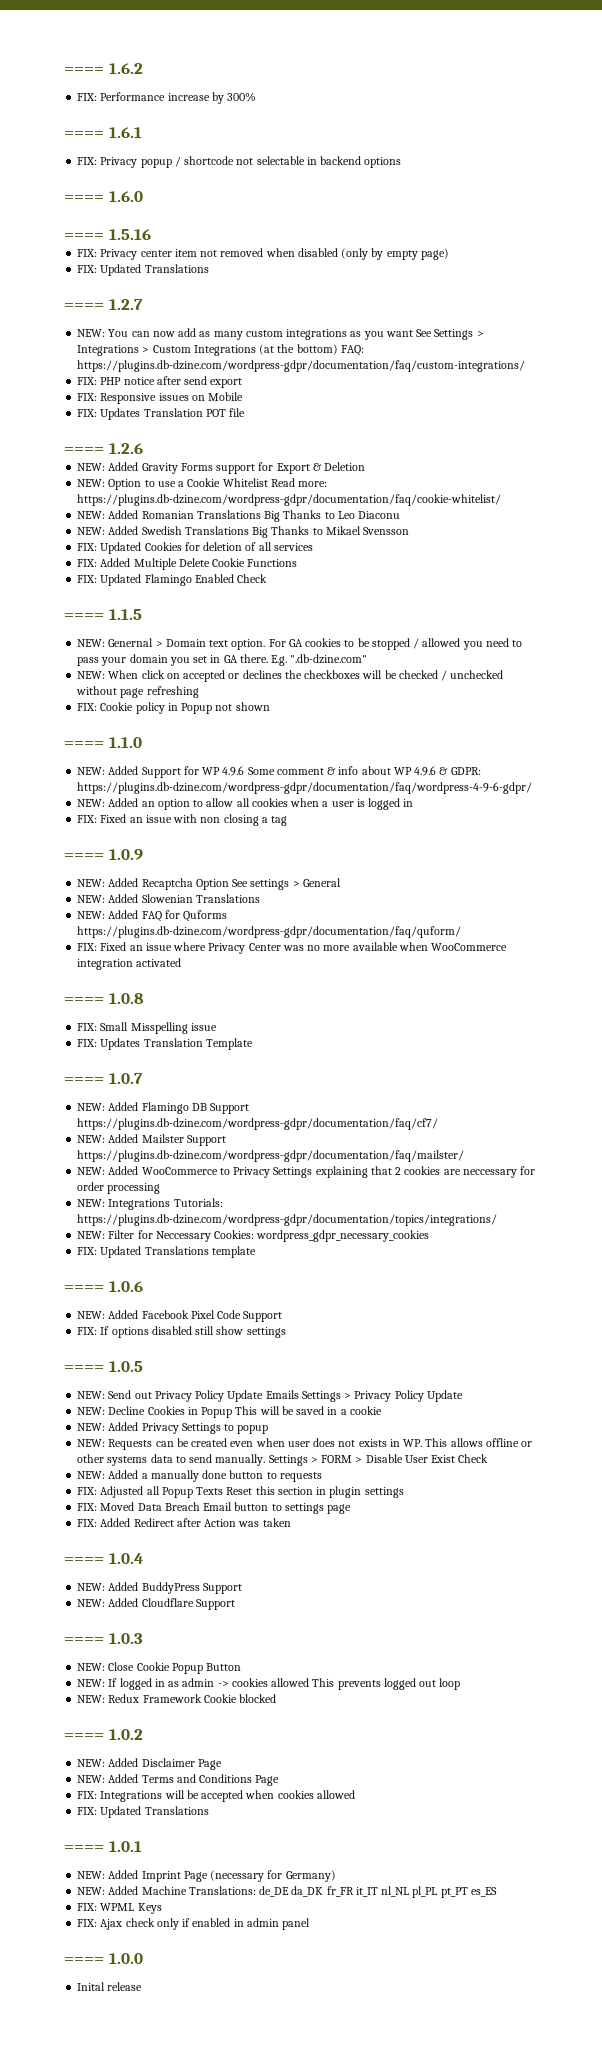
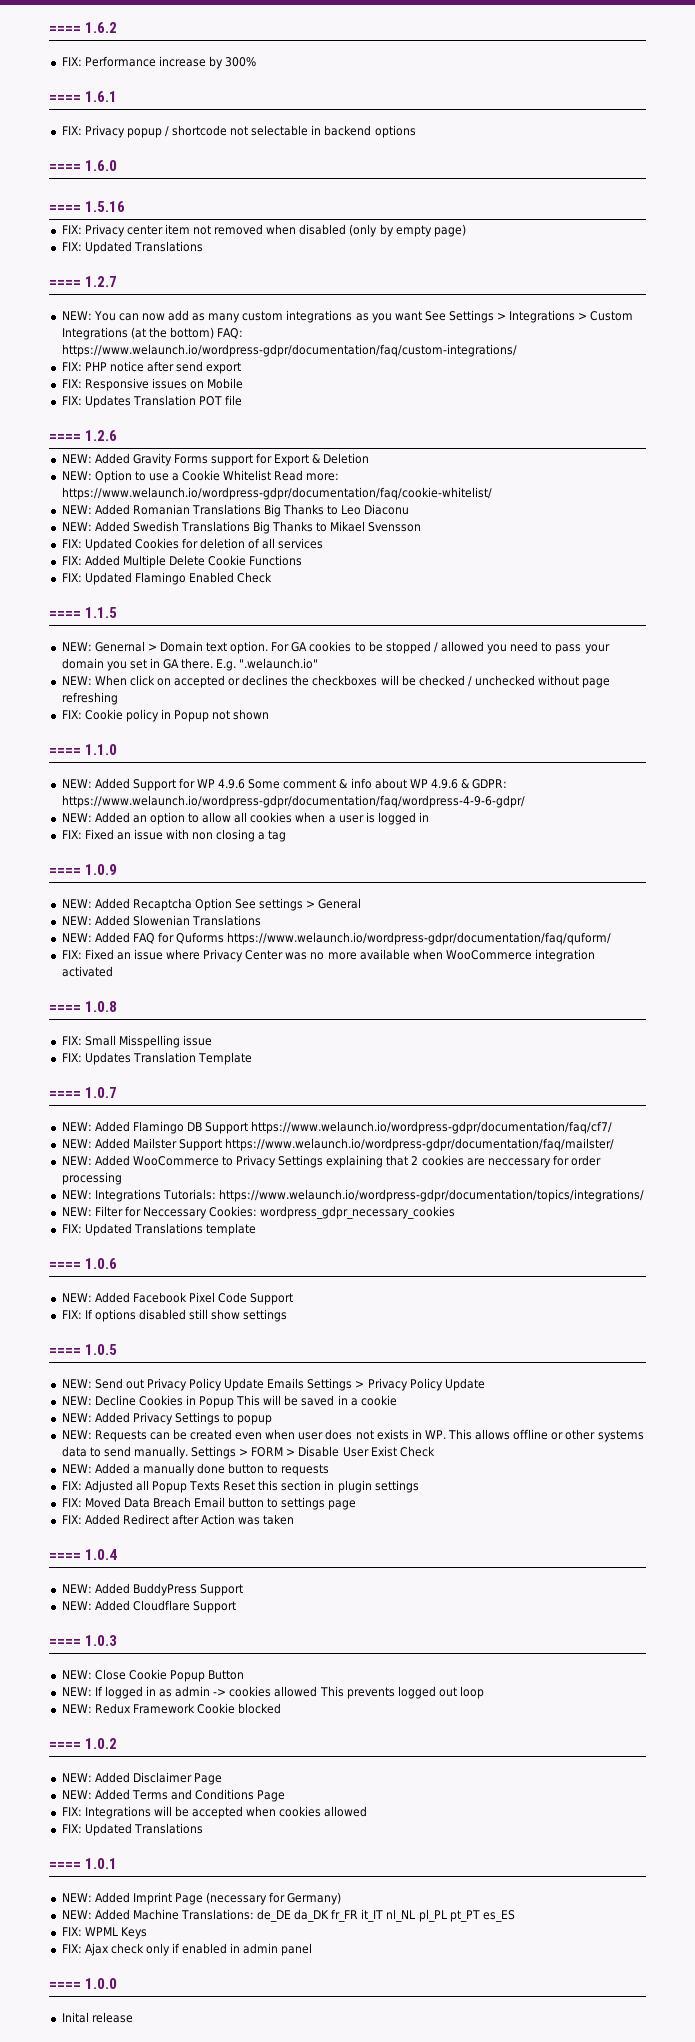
[77,360,526,372] https://plugins.db-dzine.com/wordpress-gdpr/documentation/faq/custom-integrations/ -> [61,344,517,357] https://www.welaunch.io/wordpress-gdpr/documentation/faq/custom-integrations/
[77,494,502,506] https://plugins.db-dzine.com/wordpress-gdpr/documentation/faq/cookie-whitelist/ -> [61,487,492,500] https://www.welaunch.io/wordpress-gdpr/documentation/faq/cookie-whitelist/
[290,654,368,664] ".db-dzine.com" -> [239,658,319,669] ".welaunch.io"
[77,782,533,794] https://plugins.db-dzine.com/wordpress-gdpr/documentation/faq/wordpress-4-9-6-gdpr/ -> [61,795,525,808] https://www.welaunch.io/wordpress-gdpr/documentation/faq/wordpress-4-9-6-gdpr/
[77,926,462,938] https://plugins.db-dzine.com/wordpress-gdpr/documentation/faq/quform/ -> [227,932,612,945] https://www.welaunch.io/wordpress-gdpr/documentation/faq/quform/
[77,1118,439,1130] https://plugins.db-dzine.com/wordpress-gdpr/documentation/faq/cf7/ -> [251,1121,613,1134] https://www.welaunch.io/wordpress-gdpr/documentation/faq/cf7/
[77,1150,465,1162] https://plugins.db-dzine.com/wordpress-gdpr/documentation/faq/mailster/ -> [225,1138,615,1151] https://www.welaunch.io/wordpress-gdpr/documentation/faq/mailster/
[77,1214,498,1226] https://plugins.db-dzine.com/wordpress-gdpr/documentation/topics/integrations/ -> [218,1189,644,1202] https://www.welaunch.io/wordpress-gdpr/documentation/topics/integrations/

